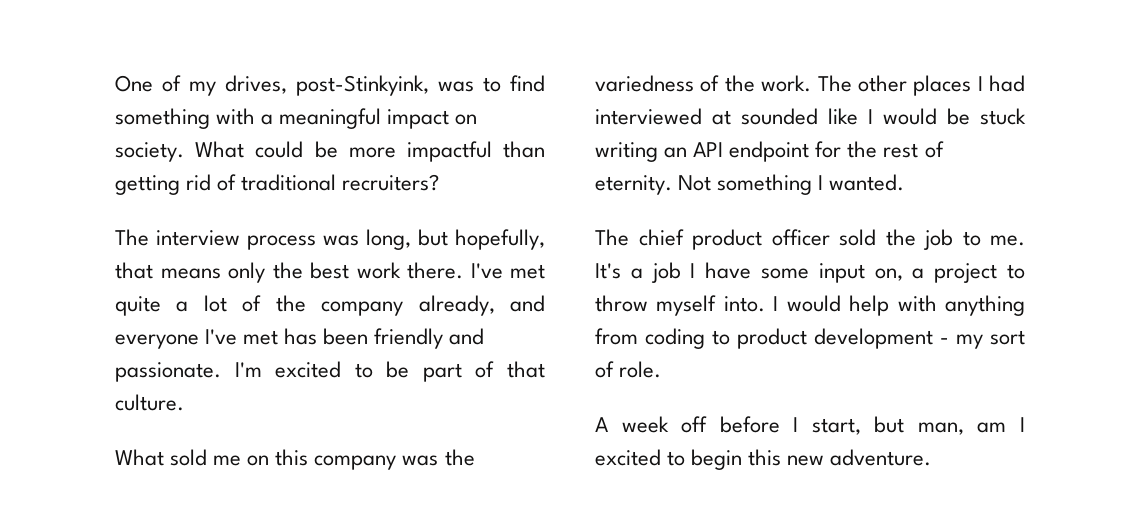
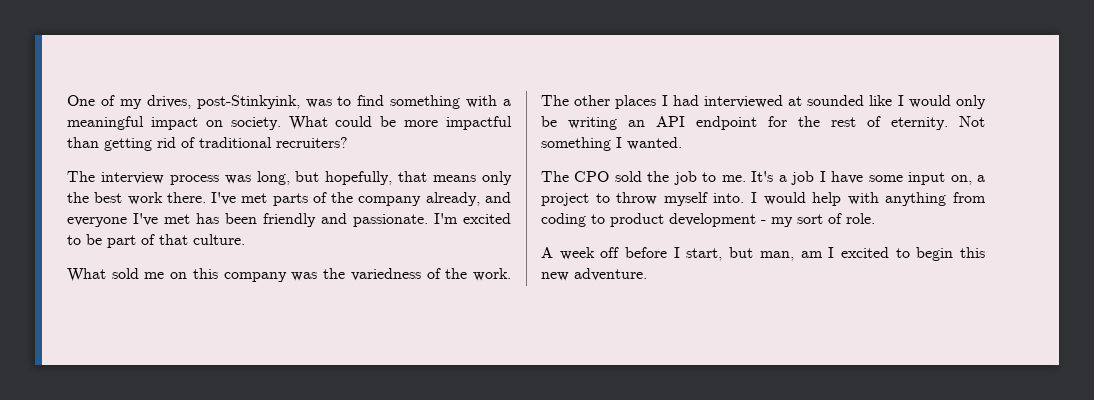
[115,295,227,316] quite a lot -> [272,193,308,206] parts
[947,108,1026,125] be stuck -> [956,95,986,109] [541,116,557,127] only be
[638,229,830,250] chief product officer -> [574,171,610,182] CPO

